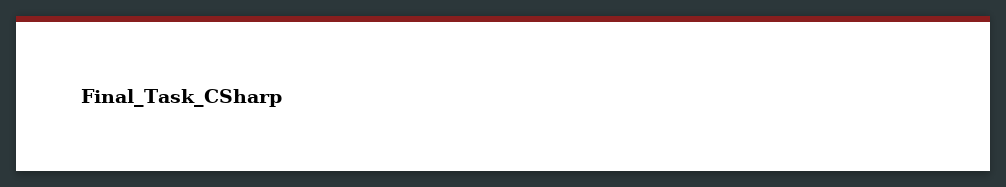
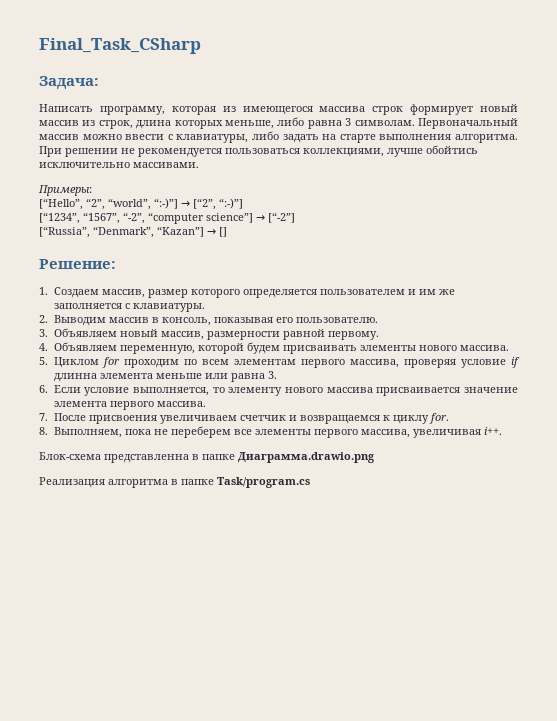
(282, 98) none -> [39,76,99,90] [39,104,518,115] [39,117,518,129] [39,131,518,143] [39,145,478,157] [39,162,199,168] [38,185,92,196] [39,198,243,210] [39,212,295,224] [39,226,227,238] [39,259,116,269] [39,287,455,298] [53,303,205,312] [39,315,378,326] [39,328,379,340] [39,342,509,354] [39,357,520,368] [53,371,277,382] [39,385,518,396] [53,401,206,410] [39,413,449,424] [39,426,502,438] [39,452,375,463] [39,477,310,488] // Задача: // Написать программу, которая из имеющегося массива строк формирует новый массив из строк, длина которых меньше, либо равна 3 символам. Первоначальный массив можно ввести с клавиатуры, либо задать на старте выполнения алгоритма. При решении не рекомендуется пользоваться коллекциями, лучше обойтись исключительно массивами. // Примеры: // [“Hello”, “2”, “world”, “:-)”] → [“2”, “:-)”] // [“1234”, “1567”, “-2”, “computer science”] → [“-2”] // [“Russia”, “Denmark”, “Kazan”] → [] // Решение: // 1. Создаем массив, размер которого определяется пользователем и им же заполняется с клавиатуры. // 2. Выводим массив в консоль, показывая его пользователю. // 3. Объявляем новый массив, размерности равной первому. // 4. Объявляем переменную, которой будем присваивать элементы нового массива. // 5. Циклом for проходим по всем элементам первого массива, проверяя условие if длинна элемента меньше или равна 3. // 6. Если условие выполняется, то элементу нового массива присваивается значение элемента первого массива. // 7. После присвоения увеличиваем счетчик и возвращаемся к циклу for. // 8. Выполняем, пока не переберем все элементы первого массива, увеличивая i++. // Блок-схема представленна в папке Диаграмма.drawio.png // Реализация алгоритма в папке Task/program.cs

